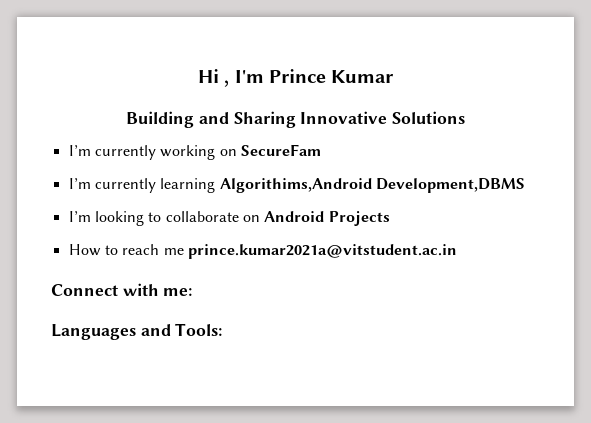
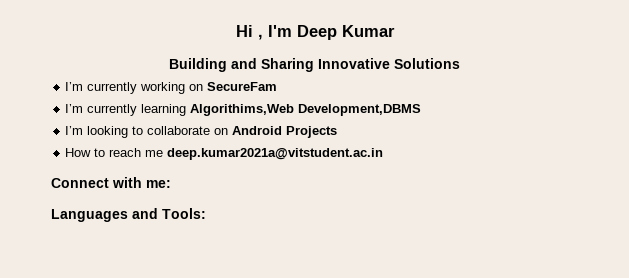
[268,69,326,83] Prince -> [296,25,337,40] Deep
[219,178,372,193] Algorithims,Android -> [190,104,295,116] Algorithims,Web
[187,244,457,259] prince.kumar2021a@vitstudent.ac.in -> [167,148,384,160] deep.kumar2021a@vitstudent.ac.in

